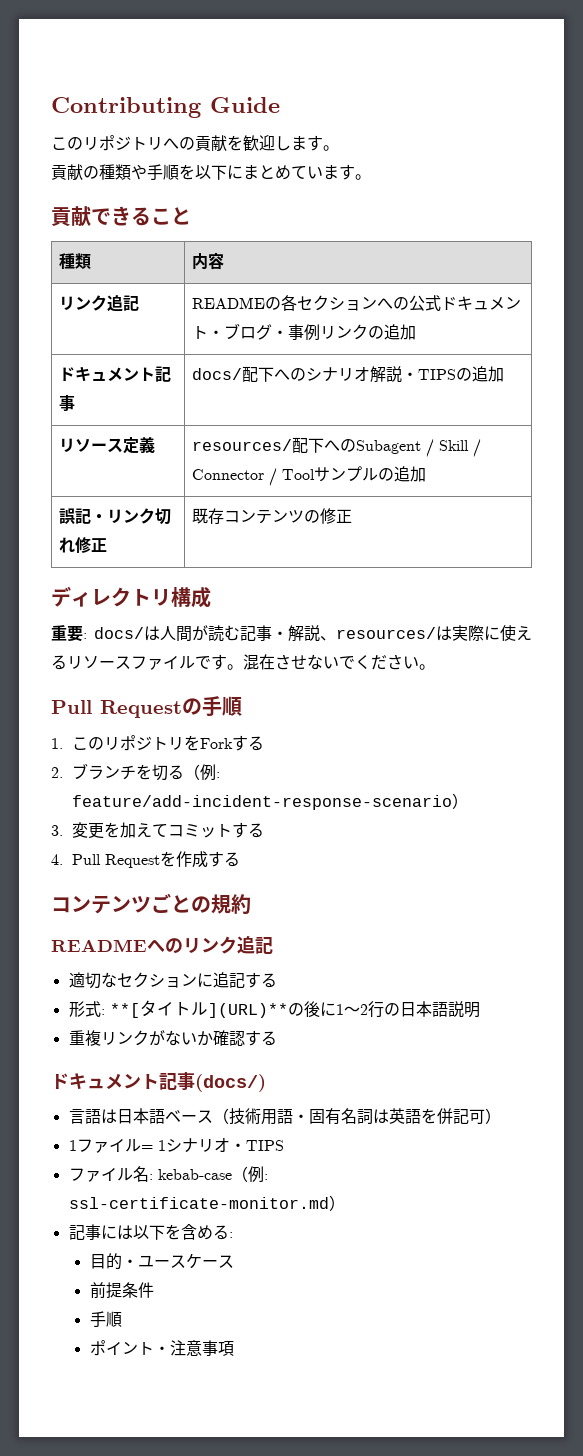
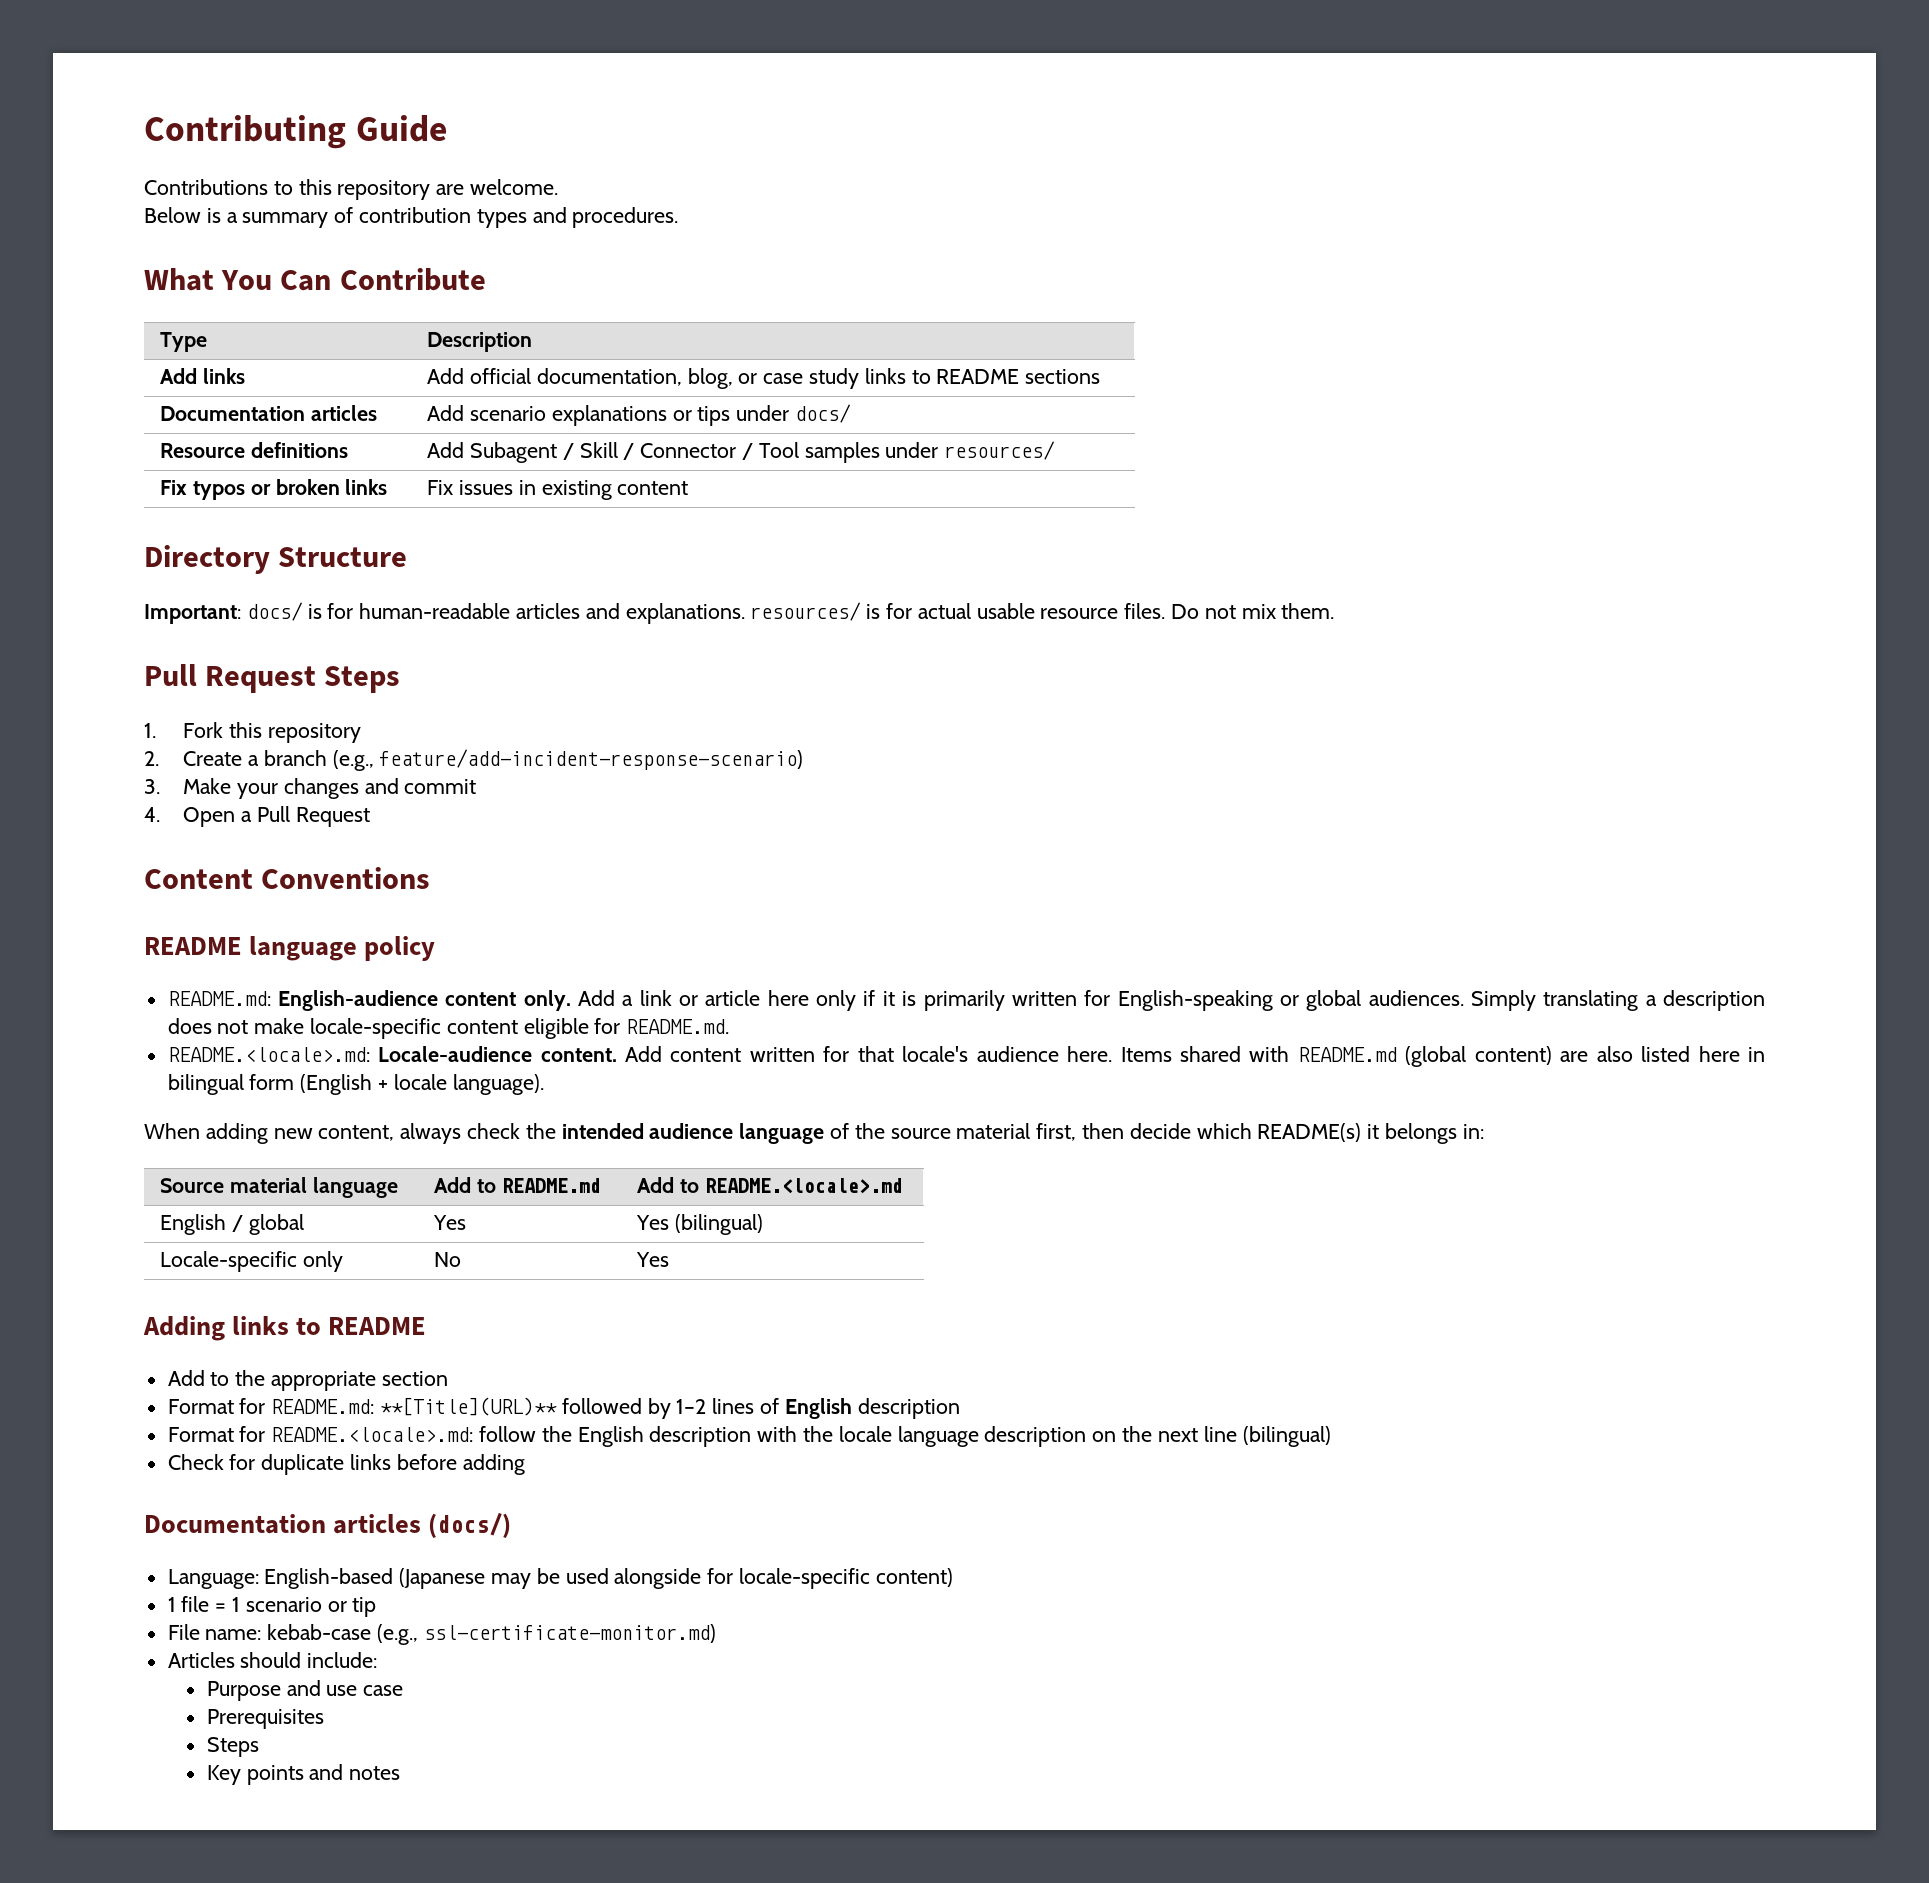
[51,135,339,152] [51,164,371,181] [51,206,191,227] [58,253,91,269] [191,252,224,270] [58,295,139,312] [191,295,521,311] [191,323,416,341] [58,366,171,382] [58,394,75,411] [191,366,504,383] [58,436,155,454] [191,437,356,453] このリポジトリへの貢献を歓迎します。 // 貢献の種類や手順を以下にまとめています。 // 貢献できること // 種類 | 内容 // リンク追記 | READMEの各セクションへの公式ドキュメント・ブログ・事例リンクの追加 // ドキュメント記事 | docs/配下へのシナリオ解説・TIPSの追加 // リソース定義 | resources/配下への -> [144,179,559,200] [144,207,679,228] [144,268,486,291] [160,332,208,352] [427,332,533,352] [160,368,245,384] [427,368,1101,389] [160,405,377,421] [427,404,851,426] [160,442,348,458] [427,442,465,458] Contributions to this repository are welcome. // Below is a summary of contribution types and procedures. // What You Can Contribute // Type | Description // Add links | Add official documentation, blog, or case study links to README sections // Documentation articles | Add scenario explanations or tips under docs/ // Resource definitions | Add
[313,466,426,482] [58,508,171,525] [58,537,107,553] [191,508,352,524] [51,586,211,608] [51,625,532,642] [51,654,435,670] [51,696,242,718] サンプルの追加 // 誤記・リンク切れ修正 | 既存コンテンツの修正 // ディレクトリ構成 // 重要: docs/は人間が読む記事・解説、resources/は実際に使えるリソースファイルです。混在させないでください。 // Pull Requestの手順 -> [804,441,1056,463] [160,479,388,500] [427,480,689,500] [144,545,408,574] [144,602,1335,624] [144,664,401,693] samples under resources/ // Fix typos or broken links | Fix issues in existing content // Directory Structure // Important: docs/ is for human-readable articles and explanations. resources/ is for actual usable resource files. Do not mix them. // Pull Request Steps
[71,735,264,751] [51,763,220,781] [71,793,468,810] [51,822,264,839] このリポジトリをForkする // 2.ブランチを切る（例: feature/add-incident-response-scenario） // 3.変更を加えてコミットする -> [183,722,361,743] [144,749,804,771] [144,778,477,799] Fork this repository // 2. Create a branch (e.g., feature/add-incident-response-scenario) // 3. Make your changes and commit
[71,851,240,868] [51,893,251,915] [51,936,273,954] [68,972,277,989] [68,1000,480,1018] [68,1030,277,1046] [51,1072,266,1092] [68,1108,501,1125] [68,1138,284,1153] [68,1166,268,1183] [68,1195,345,1211] [68,1224,233,1240] [89,1253,234,1270] [89,1282,154,1299] [89,1311,122,1328] [89,1340,234,1356] Pull Requestを作成する // コンテンツごとの規約 // READMEへのリンク追記 // 適切なセクションに追記する // 形式: **[タイトル](URL)**の後に1〜2行の日本語説明 // 重複リンクがないか確認する // ドキュメント記事(docs/) // 言語は日本語ベース（技術用語・固有名詞は英語を併記可） // 1ファイル= 1シナリオ・TIPS // ファイル名: kebab-case（例: ssl-certificate-monitor.md） // 記事には以下を含める: // 目的・ユースケース // 前提条件 // 手順 // ポイント・注意事項 -> [183,806,370,827] [144,867,431,889] [144,936,436,961] [167,990,1766,1011] [167,1018,730,1039] [167,1046,1765,1067] [167,1074,544,1095] [144,1123,1484,1144] [160,1177,398,1198] [434,1177,601,1193] [637,1177,903,1194] [160,1214,304,1235] [433,1215,467,1230] [636,1214,763,1235] [160,1251,343,1272] [434,1252,462,1267] [636,1252,670,1267] [143,1316,427,1341] [167,1370,448,1391] [167,1397,960,1419] [167,1426,1331,1447] [167,1454,525,1475] [144,1512,512,1538] [167,1568,953,1589] [167,1596,377,1617] [167,1624,716,1645] [167,1652,378,1668] [206,1680,404,1701] [206,1709,324,1729] [206,1737,259,1757] [206,1764,401,1785] Open a Pull Request // Content Conventions // README language policy // README.md: English-audience content only. Add a link or article here only if it is primarily written for English-speaking or global audiences. Simply translating a description does not make locale-specific content eligible for README.md. // README.<locale>.md: Locale-audience content. Add content written for that locale's audience here. Items shared with README.md (global content) are also listed here in bilingual form (English + locale language). // When adding new content, always check the intended audience language of the source material first, then decide which README(s) it belongs in: // Source material language | Add to README.md | Add to README.<locale>.md // English / global | Yes | Yes (bilingual) // Locale-specific only | No | Yes // Adding links to README // Add to the appropriate section // Format for README.md: **[Title](URL)** followed by 1–2 lines of English description // Format for README.<locale>.md: follow the English description with the locale language description on the next line (bilingual) // Check for duplicate links before adding // Documentation articles (docs/) // Language: English-based (Japanese may be used alongside for locale-specific content) // 1 file = 1 scenario or tip // File name: kebab-case (e.g., ssl-certificate-monitor.md) // Articles should include: // Purpose and use case // Prerequisites // Steps // Key points and notes

